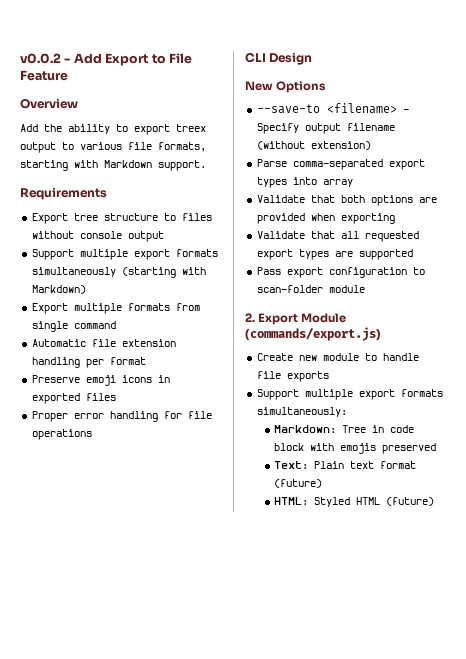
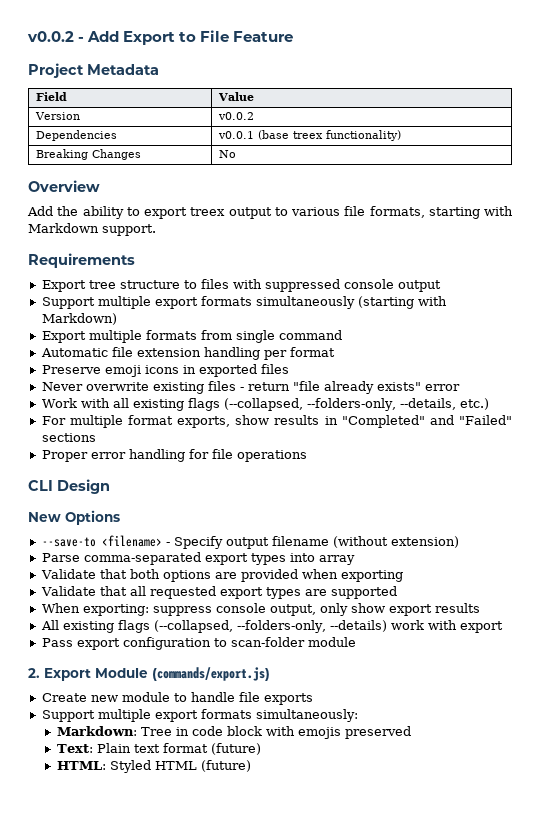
(68, 75) none -> [28,63,159,78] [35,92,67,101] [217,92,254,101] [34,112,80,120] [217,112,254,120] [35,130,117,141] [217,130,401,141] [35,149,141,160] [218,150,236,158] // Project Metadata // Field | Value // Version | v0.0.2 // Dependencies | v0.0.1 (base treex functionality) // Breaking Changes | No
[31,231,74,239] without -> [232,279,340,292] with suppressed
(116, 397) none -> [41,381,460,394] [41,398,489,411] [41,415,513,428] [41,433,96,442] // Never overwrite existing files - return "file already exists" error // Work with all existing flags (--collapsed, --folders-only, --details, etc.) // For multiple format exports, show results in "Completed" and "Failed" sections
(413, 254) none -> [41,603,480,616] [40,620,503,633] // When exporting: suppress console output, only show export results // All existing flags (--collapsed, --folders-only, --details) work with export

